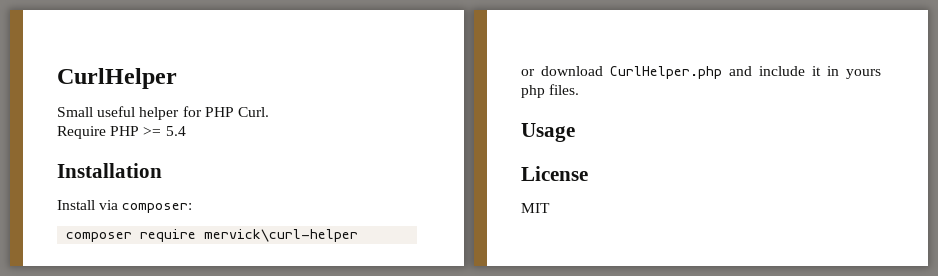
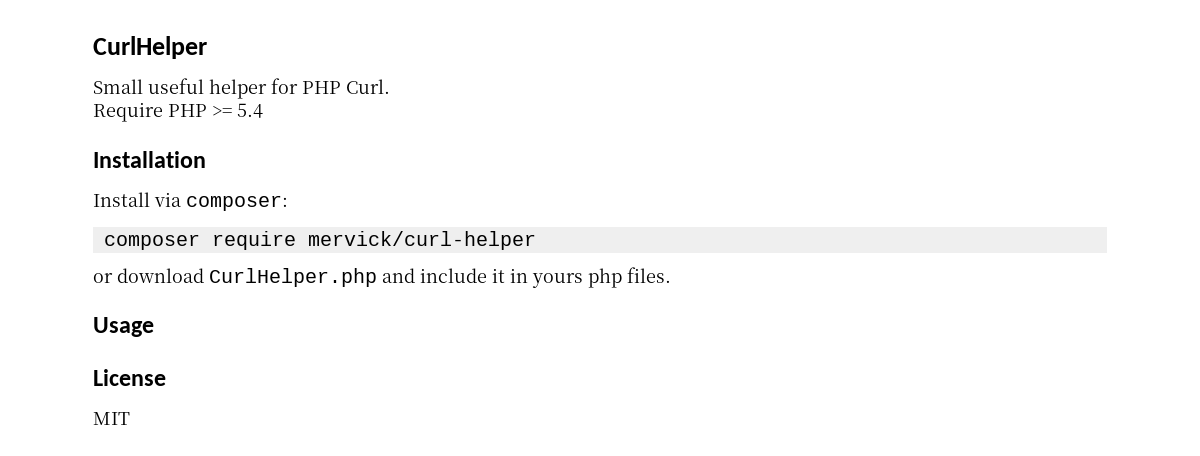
[204,229,359,242] mervick\curl-helper -> [307,231,536,250] mervick/curl-helper

